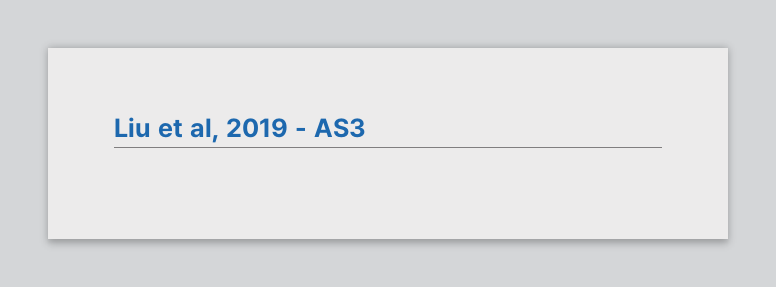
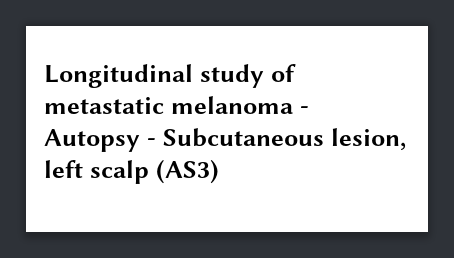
[114,117,367,143] Liu et al, 2019 - AS3 -> [44,64,296,88] [44,96,309,114] [44,128,406,152] [44,159,219,184] Longitudinal study of metastatic melanoma - Autopsy - Subcutaneous lesion, left scalp (AS3)

